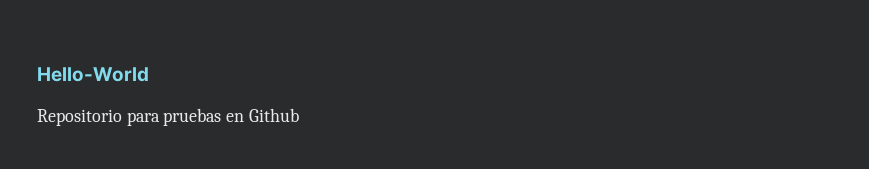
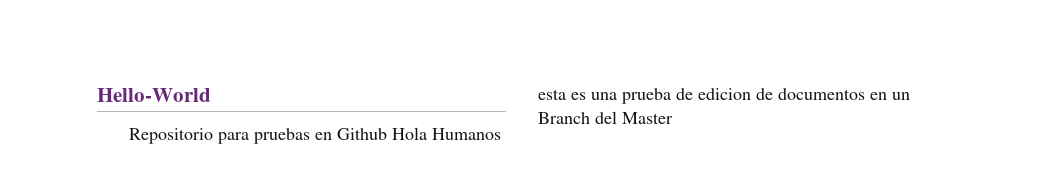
(299, 115) none -> [392,127,502,140] [538,88,910,104] [538,111,673,124] Hola Humanos esta es una prueba de edicion de documentos en un Branch del Master

